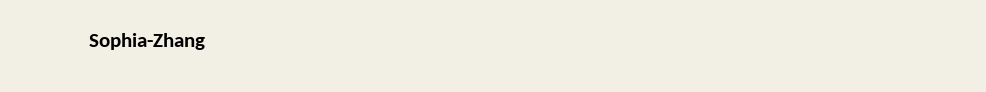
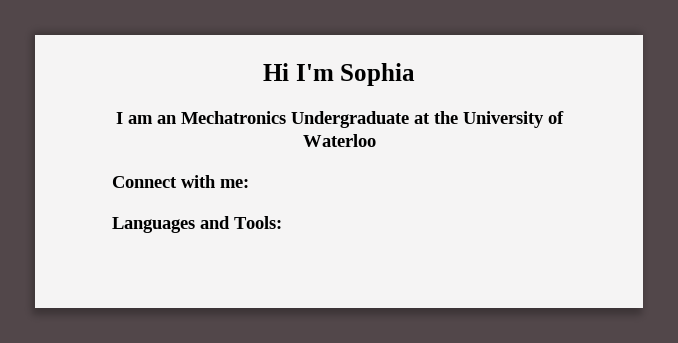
[89,33,205,50] Sophia-Zhang -> [262,63,416,86] [115,111,564,128] [302,134,376,147] [112,175,249,188] [112,216,282,233] Hi I'm Sophia // I am an Mechatronics Undergraduate at the University of Waterloo // Connect with me: // Languages and Tools:

